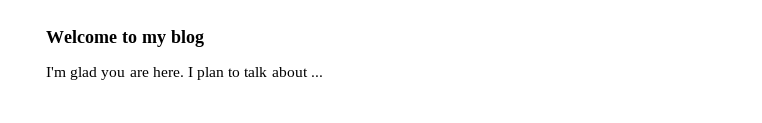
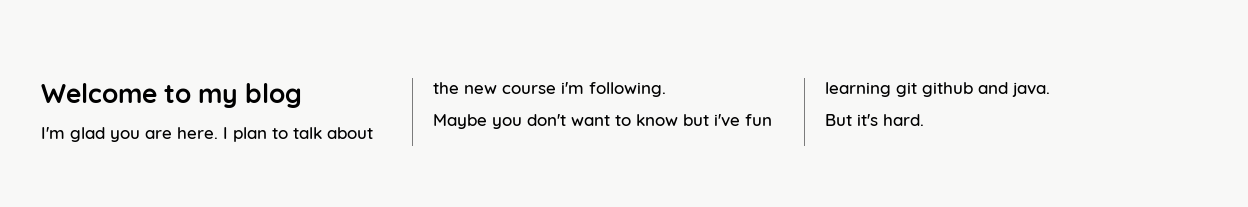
[310,75,323,77] ... -> [433,82,666,97] [433,114,772,129] [825,82,1050,97] [825,114,924,126] the new course i'm following. // Maybe you don't want to know but i've fun learning git github and java. // But it's hard.

